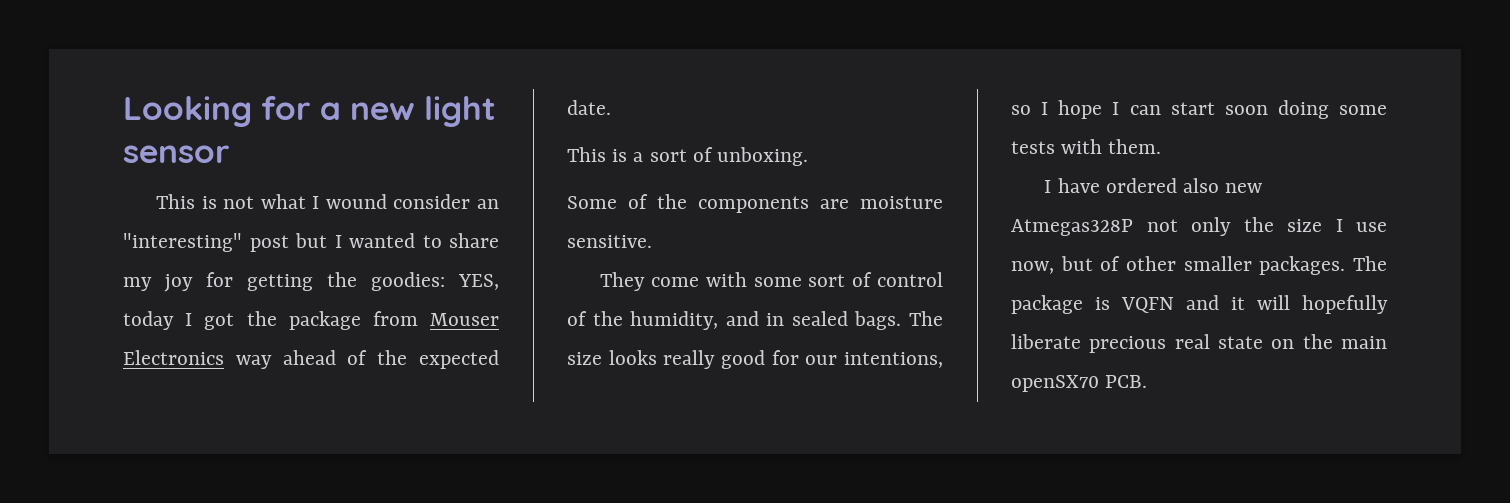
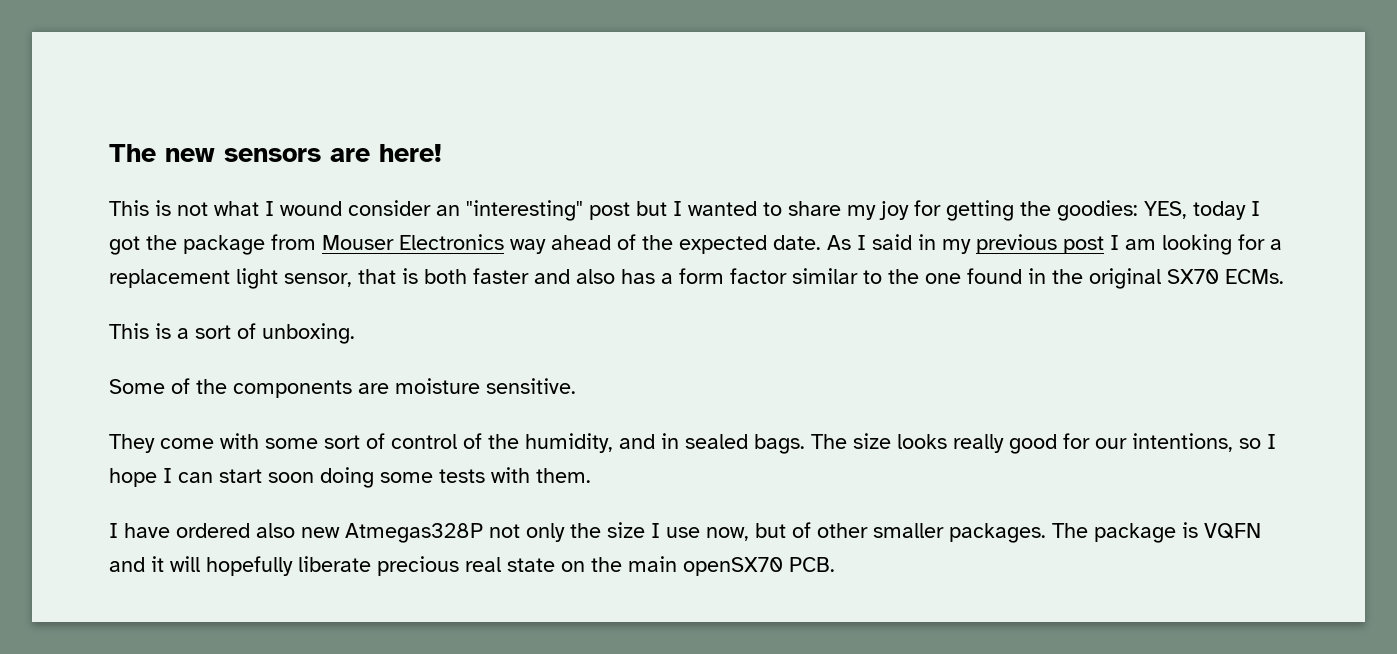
[123,96,497,127] [123,145,230,163] Looking for a new light sensor -> [109,144,442,162] The new sensors are here!
(611, 107) none -> [827,234,1282,255] [109,268,1284,289] As I said in my previous post I am looking for a replacement light sensor, that is both faster and also has a form factor similar to the one found in the original SX70 ECMs.

